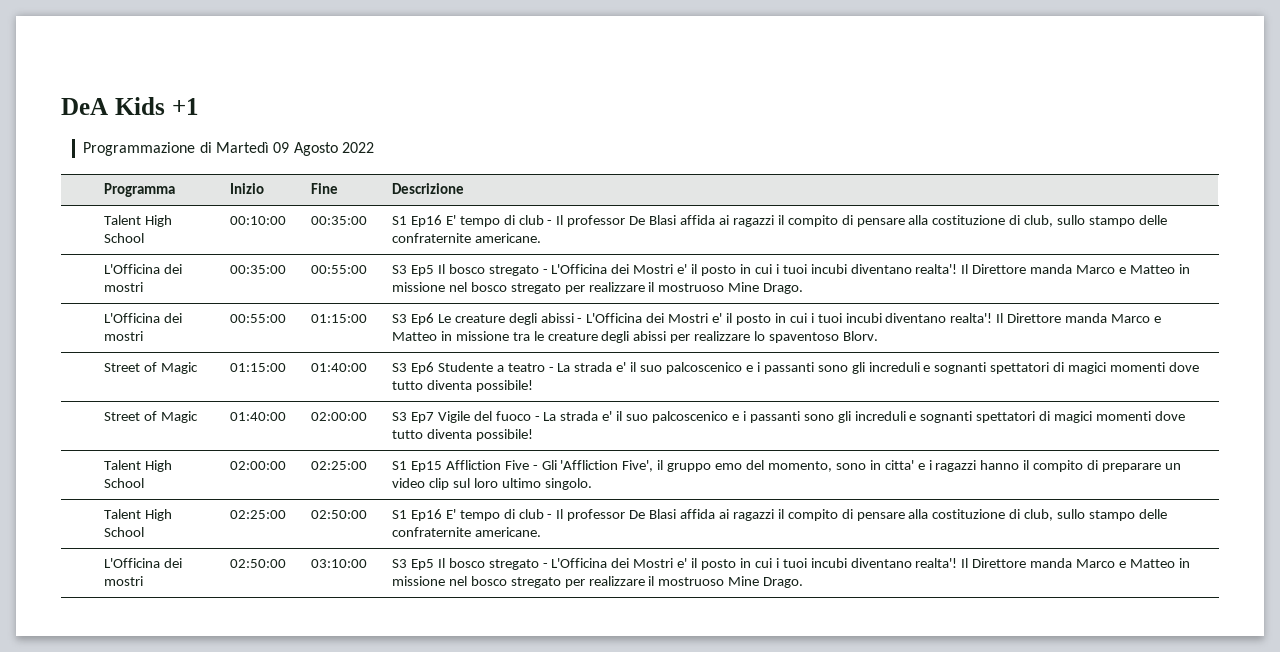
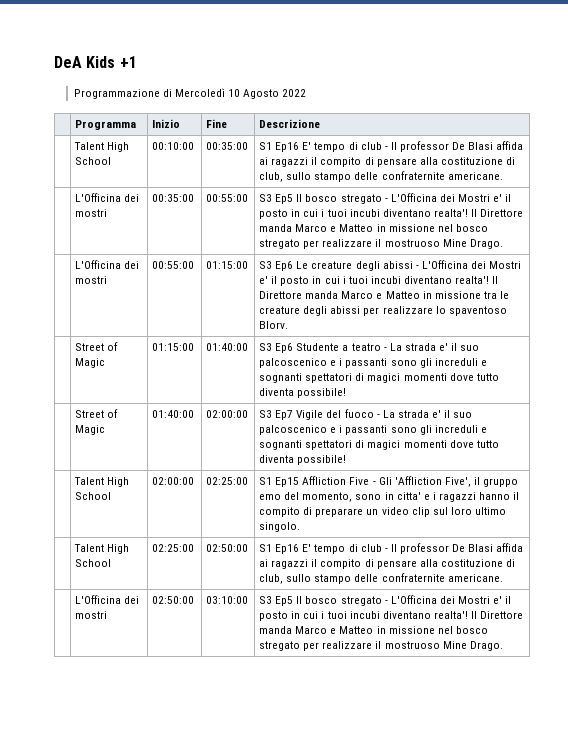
[216,142,290,153] Martedì 09 -> [175,88,241,97] Mercoledì 10

